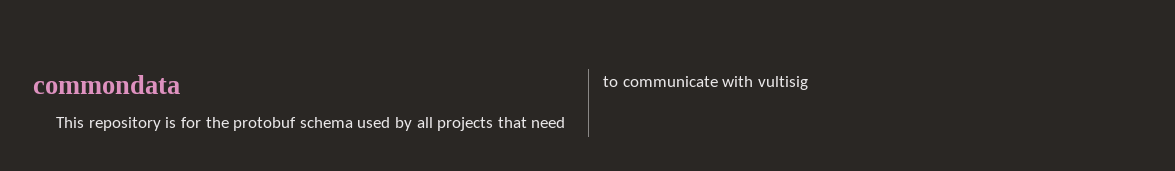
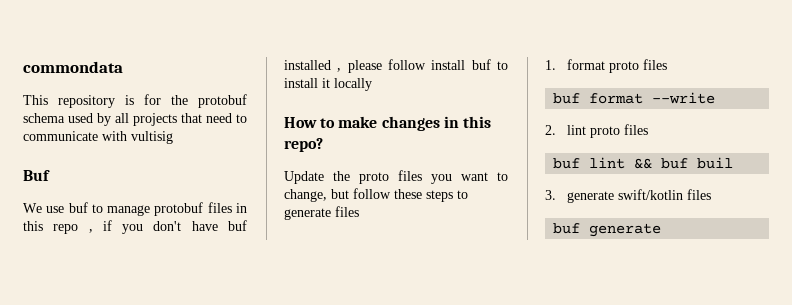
(808, 83) none -> [23,170,50,181] [23,202,247,216] [23,220,247,234] [284,59,508,73] [284,78,372,91] [284,116,491,131] [284,138,323,152] [284,170,508,184] [284,188,468,202] [284,206,359,220] [545,59,668,73] [553,92,716,104] [545,124,649,138] [553,157,734,169] [545,189,712,203] [553,223,662,237] // Buf // We use buf to manage protobuf files in this repo , if you don't have buf installed , please follow install buf to install it locally // How to make changes in this repo? // Update the proto files you want to change, but follow these steps to generate files // 1. format proto files // buf format --write // 2. lint proto files // buf lint && buf buil // 3. generate swift/kotlin files // buf generate

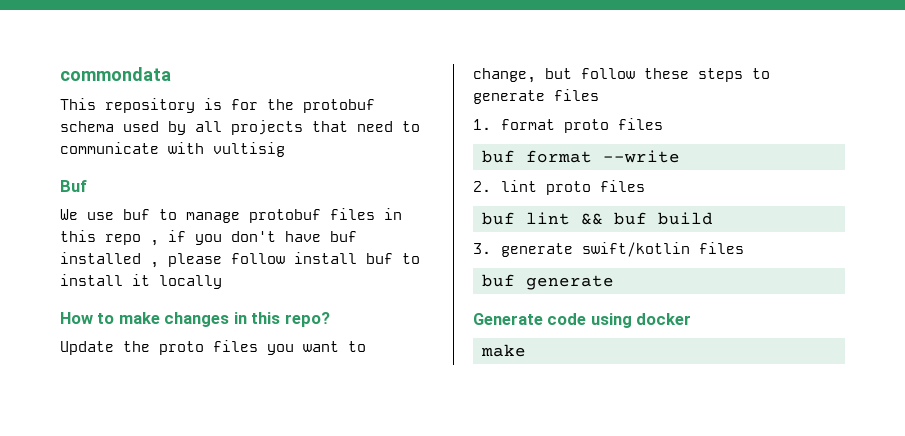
[697,157,734,169] buil -> [657,212,713,225] build
(662, 230) none -> [473,313,692,328] [480,344,526,357] // Generate code using docker // make

